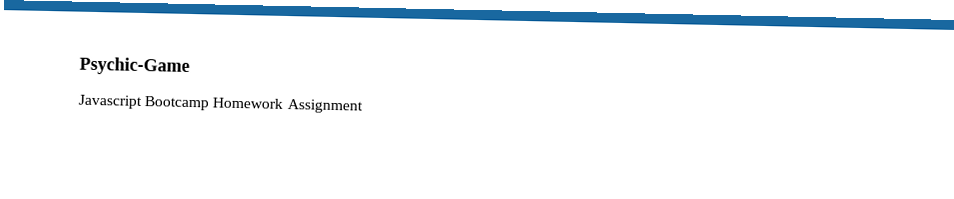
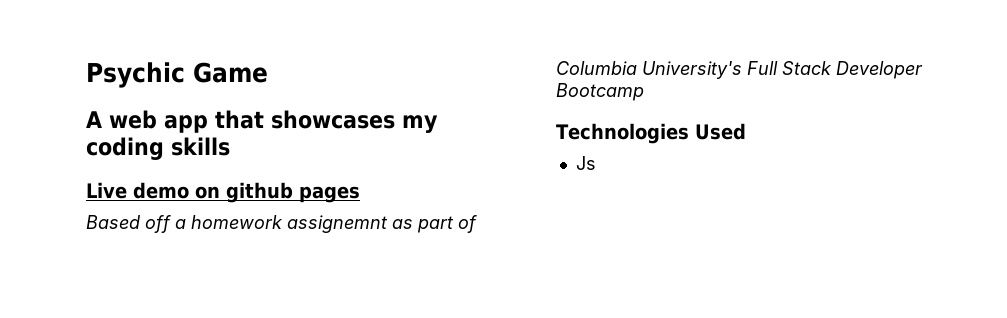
[79,56,190,76] [78,94,363,114] Psychic-Game // Javascript Bootcamp Homework Assignment -> [86,62,268,88] [86,110,438,133] [86,137,230,160] [86,182,360,203] [86,215,477,233] [556,61,923,79] [556,83,644,101] [556,123,746,144] [575,156,596,170] Psychic Game // A web app that showcases my coding skills // Live demo on github pages // Based off a homework assignemnt as part of Columbia University's Full Stack Developer Bootcamp // Technologies Used // Js

